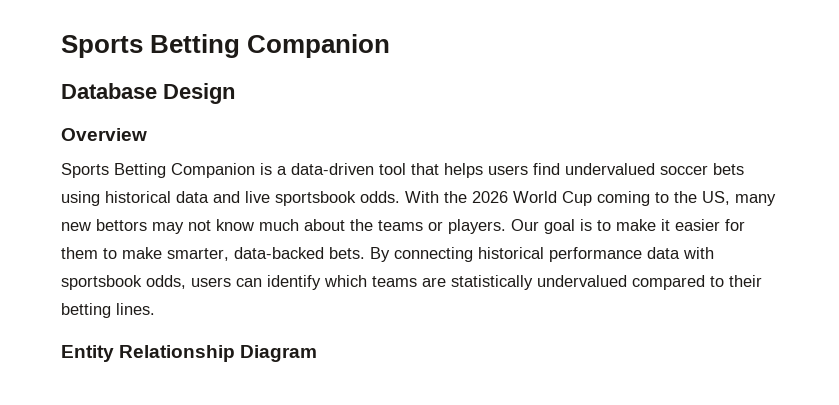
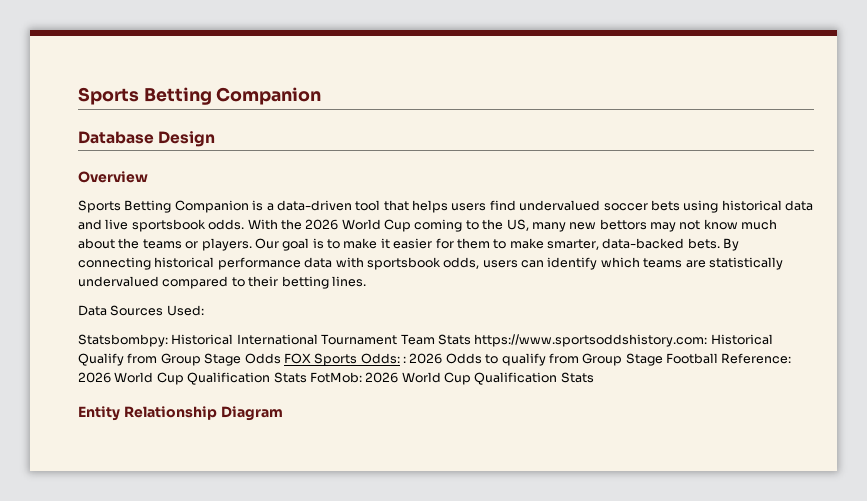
(155, 309) none -> [78,305,204,316] [78,334,773,347] [78,353,792,366] [78,372,594,385] // Data Sources Used: // Statsbombpy: Historical International Tournament Team Stats https://www.sportsoddshistory.com: Historical Qualify from Group Stage Odds FOX Sports Odds: : 2026 Odds to qualify from Group Stage Football Reference: 2026 World Cup Qualification Stats FotMob: 2026 World Cup Qualification Stats

